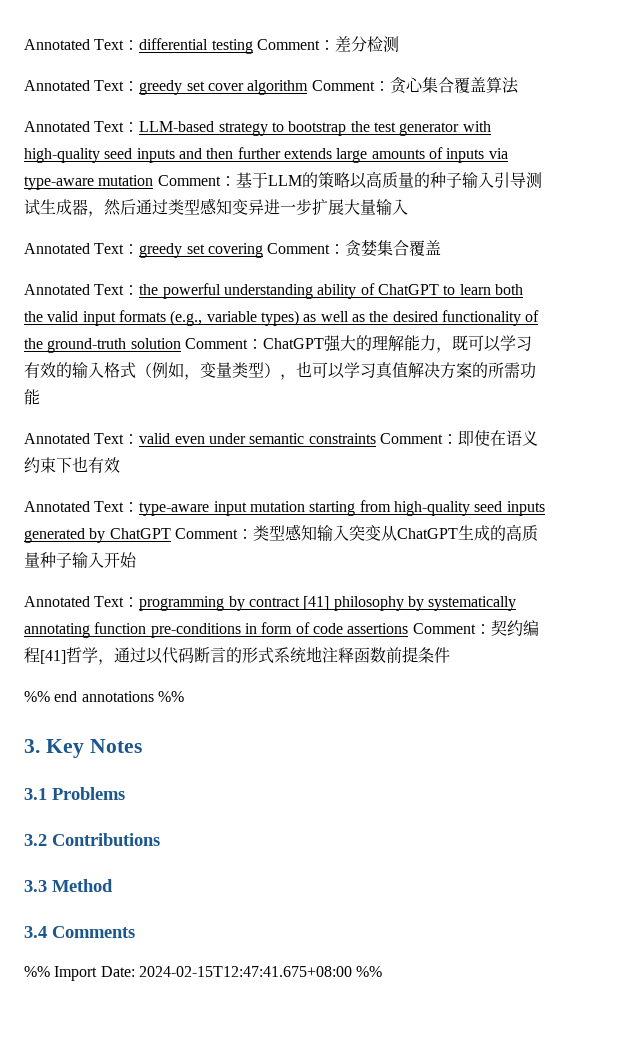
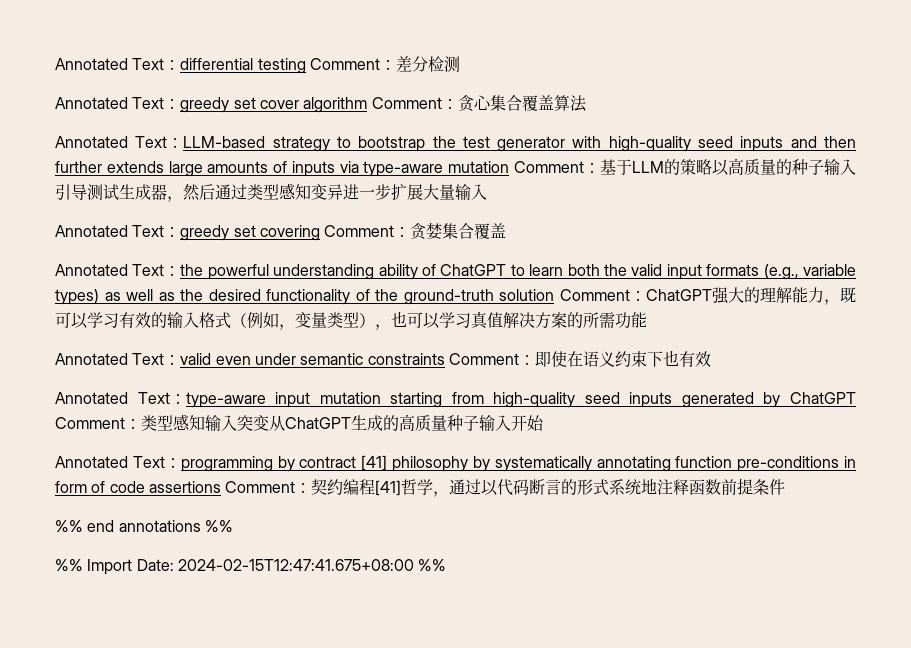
[24,739,142,758] [24,787,125,800] [24,833,160,846] [24,879,113,892] [24,926,135,938] // 3. Key Notes // 3.1 Problems // 3.2 Contributions // 3.3 Method // 3.4 Comments -> (233, 526) none

